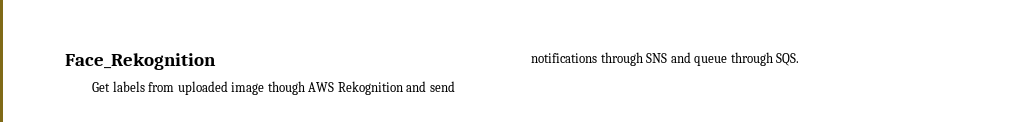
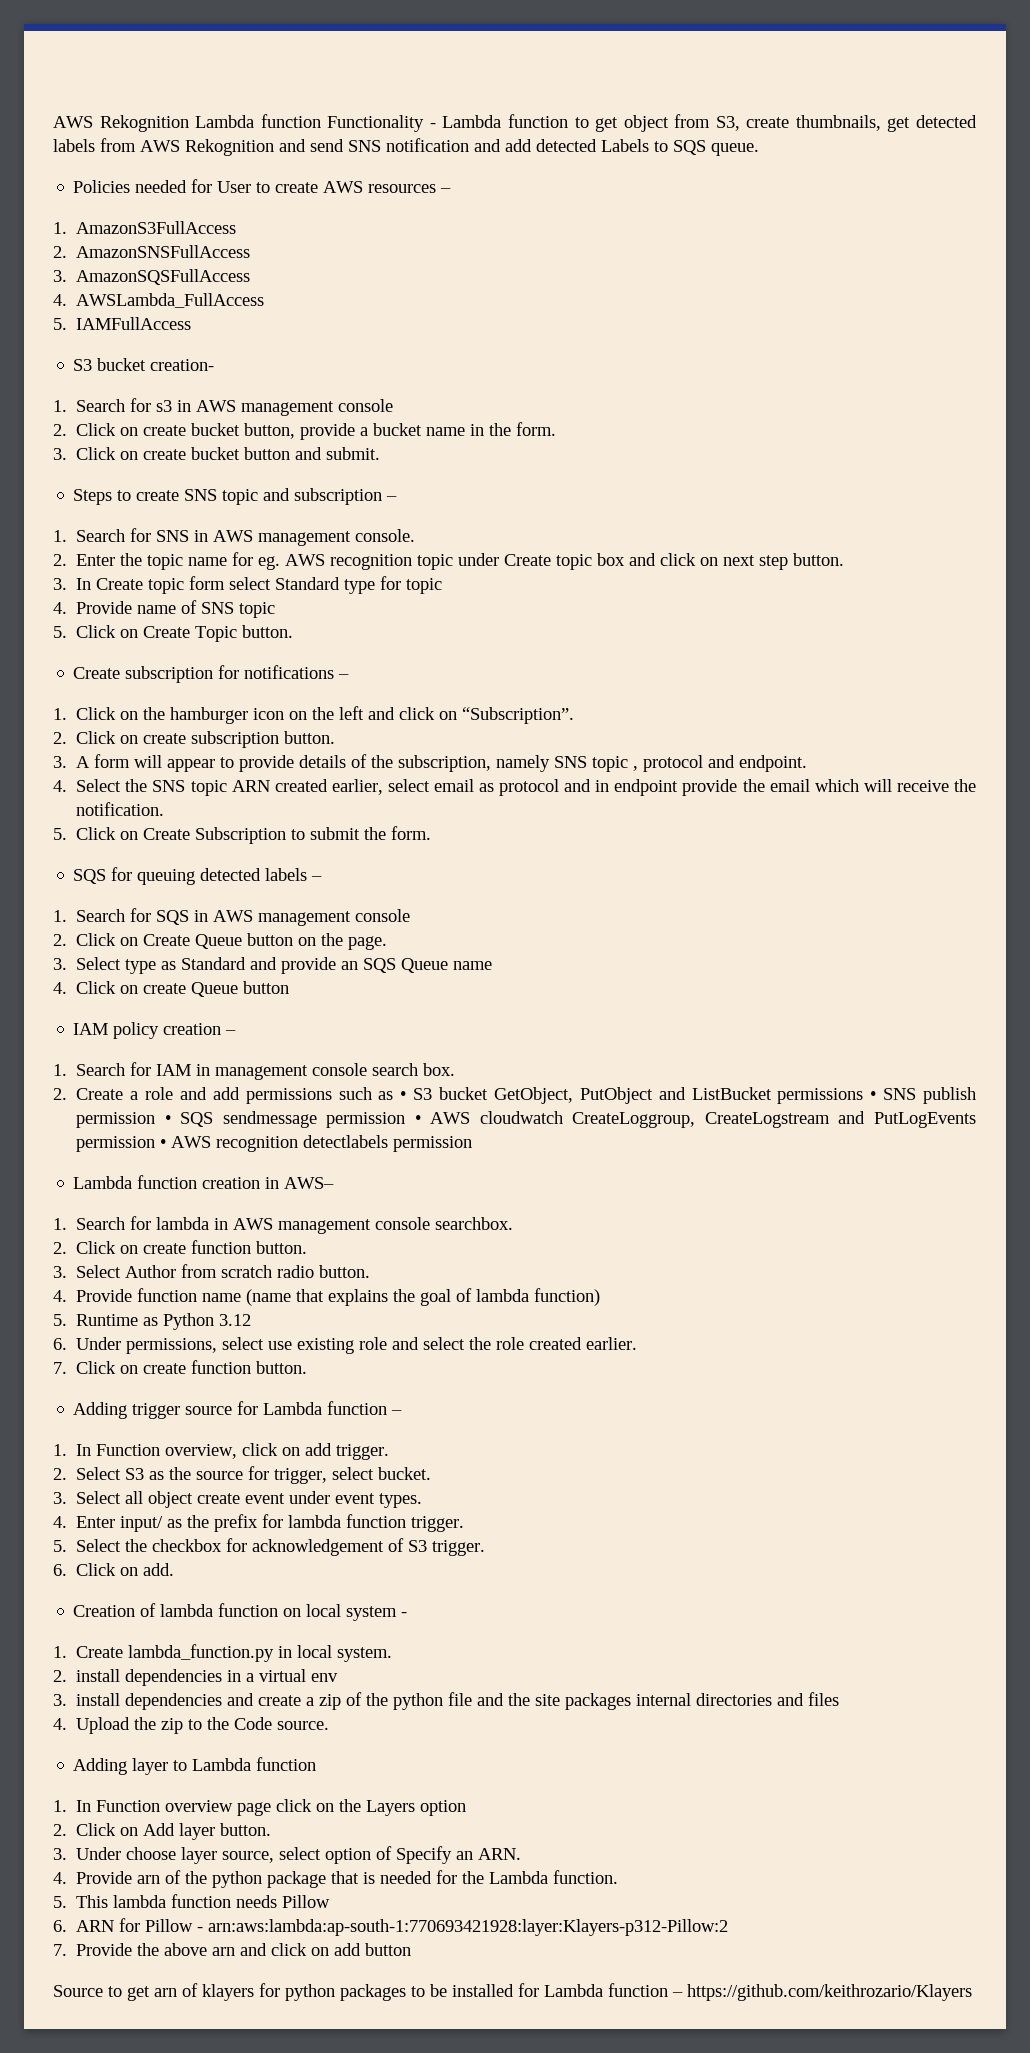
[65,53,216,70] [92,81,455,95] [531,52,800,66] Face_Rekognition // Get labels from uploaded image though AWS Rekognition and send notifications through SNS and queue through SQS. -> [53,114,977,132] [53,138,759,156] [73,179,452,193] [53,221,237,234] [53,245,251,258] [53,269,251,285] [53,293,265,308] [53,317,192,330] [73,358,215,371] [53,398,394,416] [53,422,557,440] [53,447,381,460] [73,488,398,505] [53,528,416,546] [53,552,845,570] [53,576,443,594] [53,600,276,618] [53,625,294,642] [73,665,350,683] [53,706,575,724] [53,731,336,748] [53,754,808,772] [53,779,976,796] [76,802,165,816] [53,826,432,844] [73,867,323,885] [53,908,411,926] [53,933,388,950] [53,957,493,974] [53,981,290,997] [73,1022,237,1039] [53,1062,456,1080] [53,1087,976,1104] [76,1111,976,1128] [76,1135,473,1152] [73,1175,335,1189] [53,1216,514,1234] [53,1240,308,1254] [53,1264,371,1278] [53,1288,601,1306] [53,1313,252,1330] [53,1337,638,1354] [53,1360,308,1374] [73,1401,403,1419] [53,1443,390,1460] [53,1466,432,1484] [53,1491,423,1508] [53,1514,465,1532] [53,1538,486,1556] [53,1563,175,1576] [73,1603,408,1621] [53,1644,393,1662] [53,1669,339,1686] [53,1692,840,1710] [53,1717,330,1734] [73,1757,317,1775] [53,1799,467,1816] [53,1823,272,1840] [53,1846,522,1864] [53,1870,619,1888] [53,1894,331,1908] [53,1918,729,1936] [53,1943,412,1956] [53,1983,972,2001] AWS Rekognition Lambda function Functionality - Lambda function to get object from S3, create thumbnails, get detected labels from AWS Rekognition and send SNS notification and add detected Labels to SQS queue. // Policies needed for User to create AWS resources – // 1. AmazonS3FullAccess // 2. AmazonSNSFullAccess // 3. AmazonSQSFullAccess // 4. AWSLambda_FullAccess // 5. IAMFullAccess // S3 bucket creation- // 1. Search for s3 in AWS management console // 2. Click on create bucket button, provide a bucket name in the form. // 3. Click on create bucket button and submit. // Steps to create SNS topic and subscription – // 1. Search for SNS in AWS management console. // 2. Enter the topic name for eg. AWS recognition topic under Create topic box and click on next step button. // 3. In Create topic form select Standard type for topic // 4. Provide name of SNS topic // 5. Click on Create Topic button. // Create subscription for notifications – // 1. Click on the hamburger icon on the left and click on “Subscription”. // 2. Click on create subscription button. // 3. A form will appear to provide details of the subscription, namely SNS topic , protocol and endpoint. // 4. Select the SNS topic ARN created earlier, select email as protocol and in endpoint provide the email which will receive the notification. // 5. Click on Create Subscription to submit the form. // SQS for queuing detected labels – // 1. Search for SQS in AWS management console // 2. Click on Create Queue button on the page. // 3. Select type as Standard and provide an SQS Queue name // 4. Click on create Queue button // IAM policy creation – // 1. Search for IAM in management console search box. // 2. Create a role and add permissions such as • S3 bucket GetObject, PutObject and ListBucket permissions • SNS publish permission • SQS sendmessage permission • AWS cloudwatch CreateLoggroup, CreateLogstream and PutLogEvents permission • AWS recognition detectlabels permission // Lambda function creation in AWS– // 1. Search for lambda in AWS management console searchbox. // 2. Click on create function button. // 3. Select Author from scratch radio button. // 4. Provide function name (name that explains the goal of lambda function) // 5. Runtime as Python 3.12 // 6. Under permissions, select use existing role and select the role created earlier. // 7. Click on create function button. // Adding trigger source for Lambda function – // 1. In Function overview, click on add trigger. // 2. Select S3 as the source for trigger, select bucket. // 3. Select all object create event under event types. // 4. Enter input/ as the prefix for lambda function trigger. // 5. Select the checkbox for acknowledgement of S3 trigger. // 6. Click on add. // Creation of lambda function on local system - // 1. Create lambda_function.py in local system. // 2. install dependencies in a virtual env // 3. install dependencies and create a zip of the python file and the site packages internal directories and files // 4. Upload the zip to the Code source. // Adding layer to Lambda function // 1. In Function overview page click on the Layers option // 2. Click on Add layer button. // 3. Under choose layer source, select option of Specify an ARN. // 4. Provide arn of the python package that is needed for the Lambda function. // 5. This lambda function needs Pillow // 6. ARN for Pillow - arn:aws:lambda:ap-south-1:770693421928:layer:Klayers-p312-Pillow:2 // 7. Provide the above arn and click on add button // Source to get arn of klayers for python packages to be installed for Lambda function – https://github.com/keithrozario/Klayers

